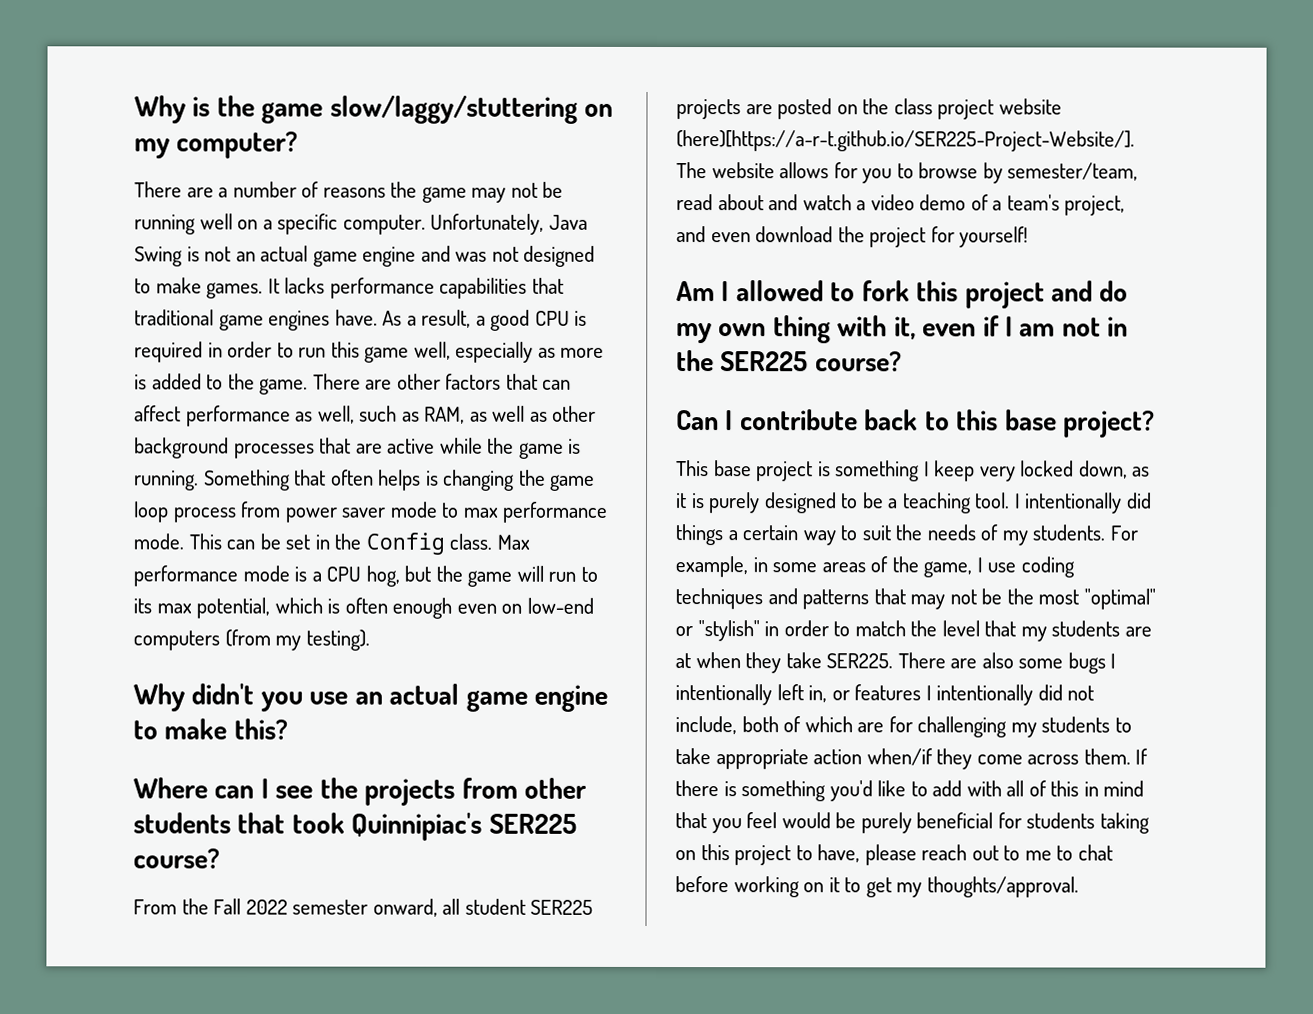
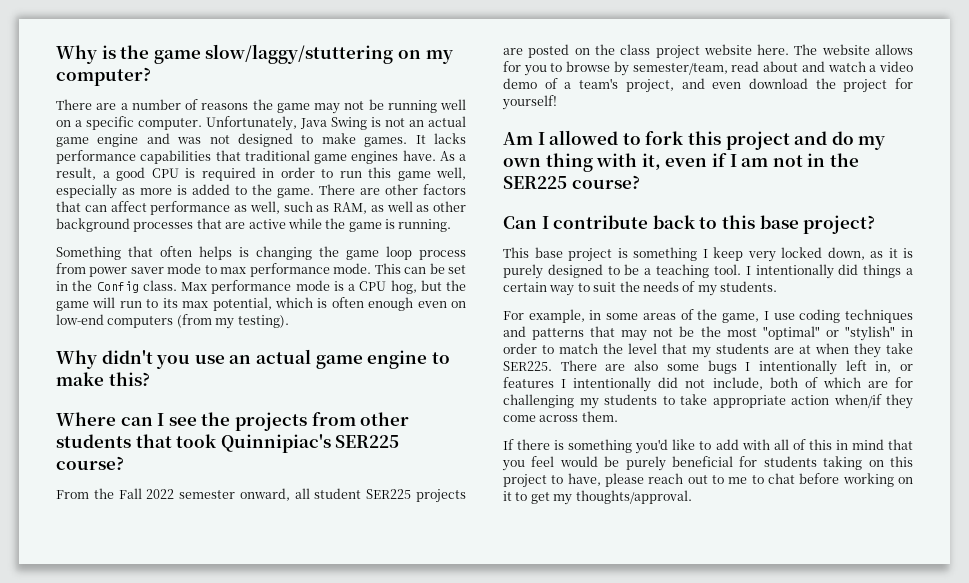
(199, 480) none -> (452, 225) //
[676,130,1135,152] (here)[https://a-r-t.github.io/SER225-Project-Website/]. -> [757,44,790,55] here.
(1106, 532) none -> (777, 286) //
(1131, 756) none -> (618, 416) //

